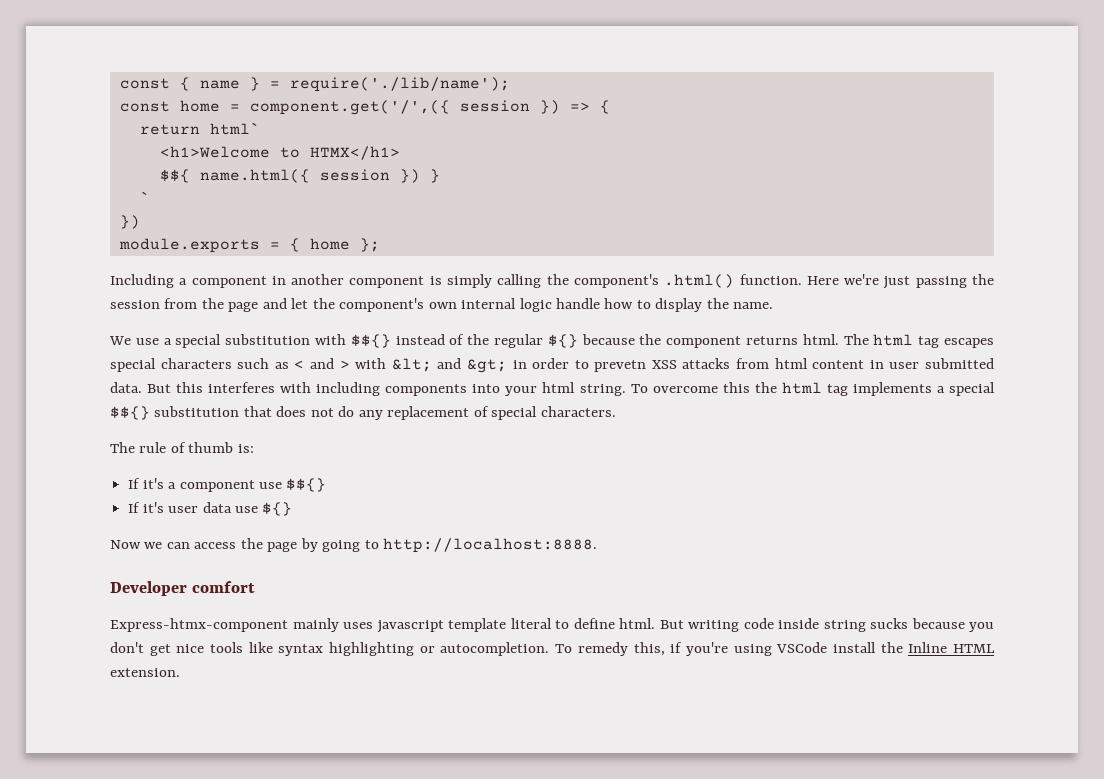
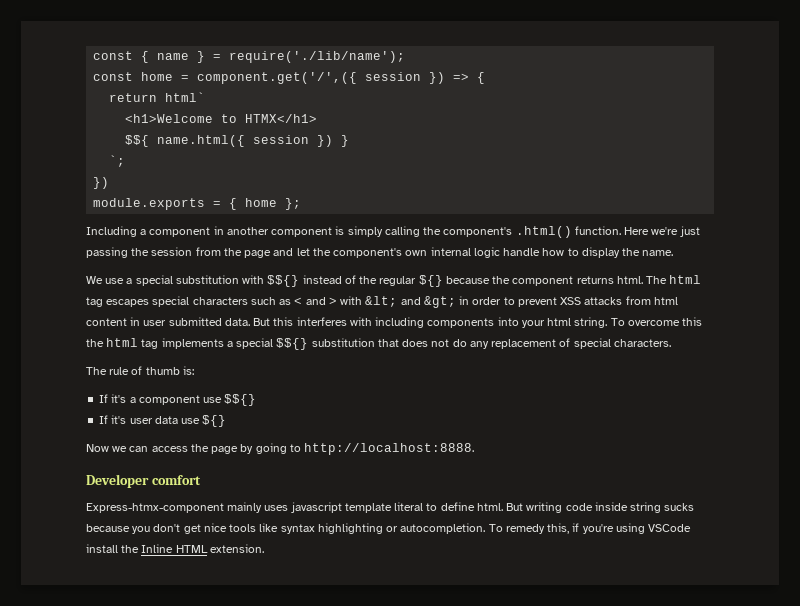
[139,191,150,203] ` -> [109,155,126,167] `;
[594,360,647,372] prevetn -> [517,297,557,307] prevent

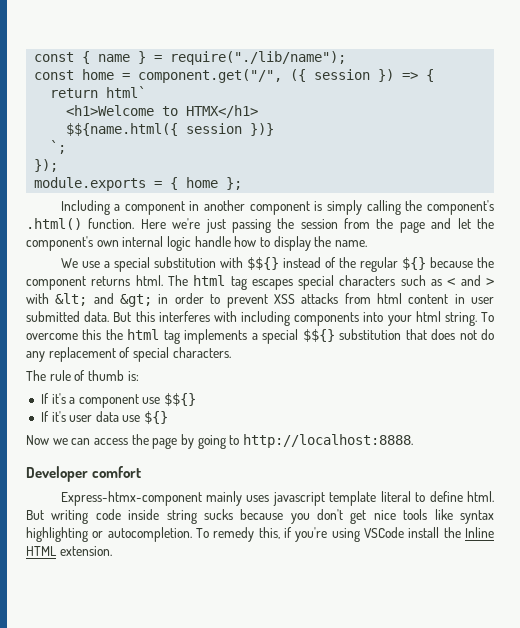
[229,51,406,63] require('./lib/name'); -> [170,51,347,65] require("./lib/name");
[197,72,358,84] component.get('/',({ -> [138,69,307,83] component.get("/", ({
[125,135,350,147] $${ name.html({ session }) } -> [66,123,275,136] $${name.html({ session })}
[93,177,110,189] }) -> [34,159,59,172] });

